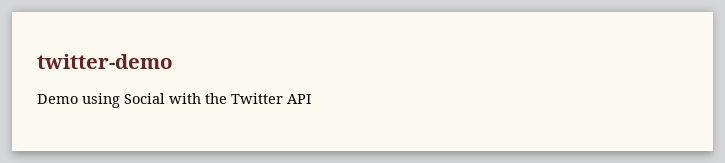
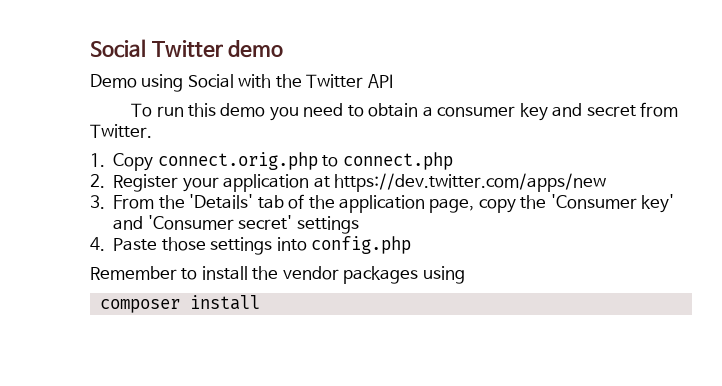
[37,54,173,69] twitter-demo -> [90,39,284,58] Social Twitter demo
(311, 99) none -> [131,102,679,121] [90,124,152,138] [90,152,453,171] [90,173,607,192] [90,194,675,213] [113,215,359,234] [90,236,412,255] [90,266,465,284] [99,295,260,313] // To run this demo you need to obtain a consumer key and secret from Twitter. // 1. Copy connect.orig.php to connect.php // 2. Register your application at https://dev.twitter.com/apps/new // 3. From the 'Details' tab of the application page, copy the 'Consumer key' and 'Consumer secret' settings // 4. Paste those settings into config.php // Remember to install the vendor packages using // composer install

